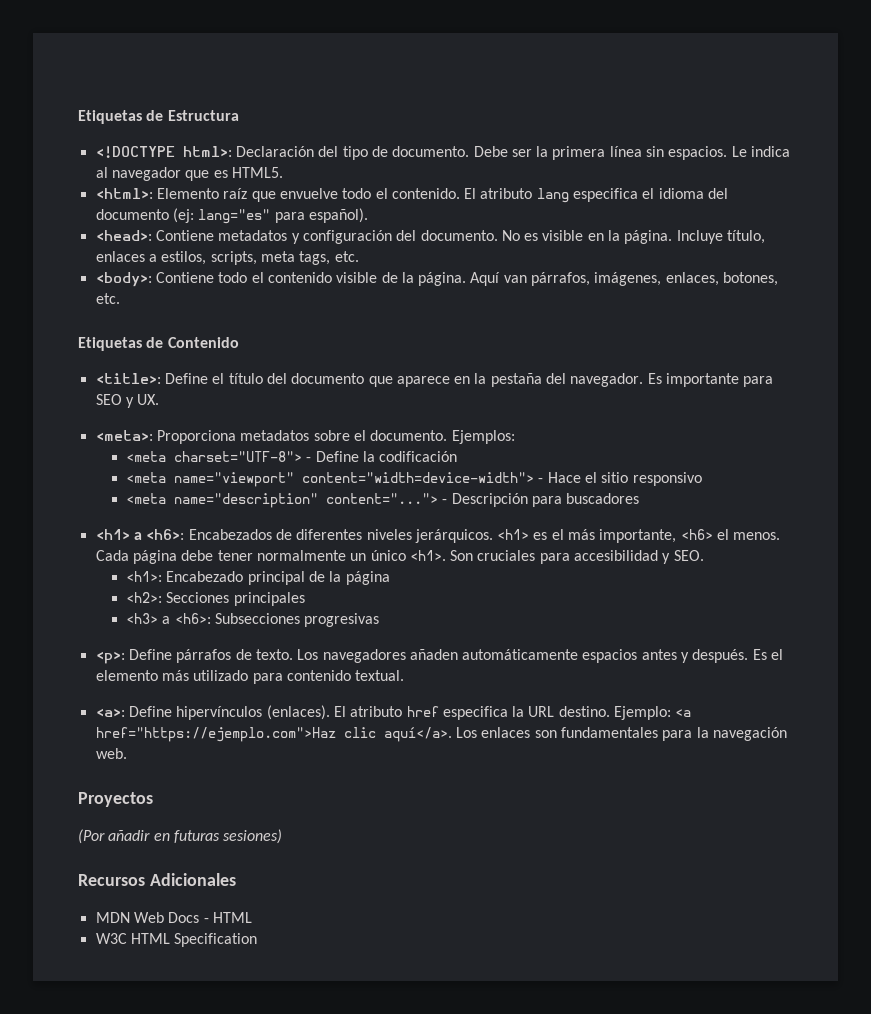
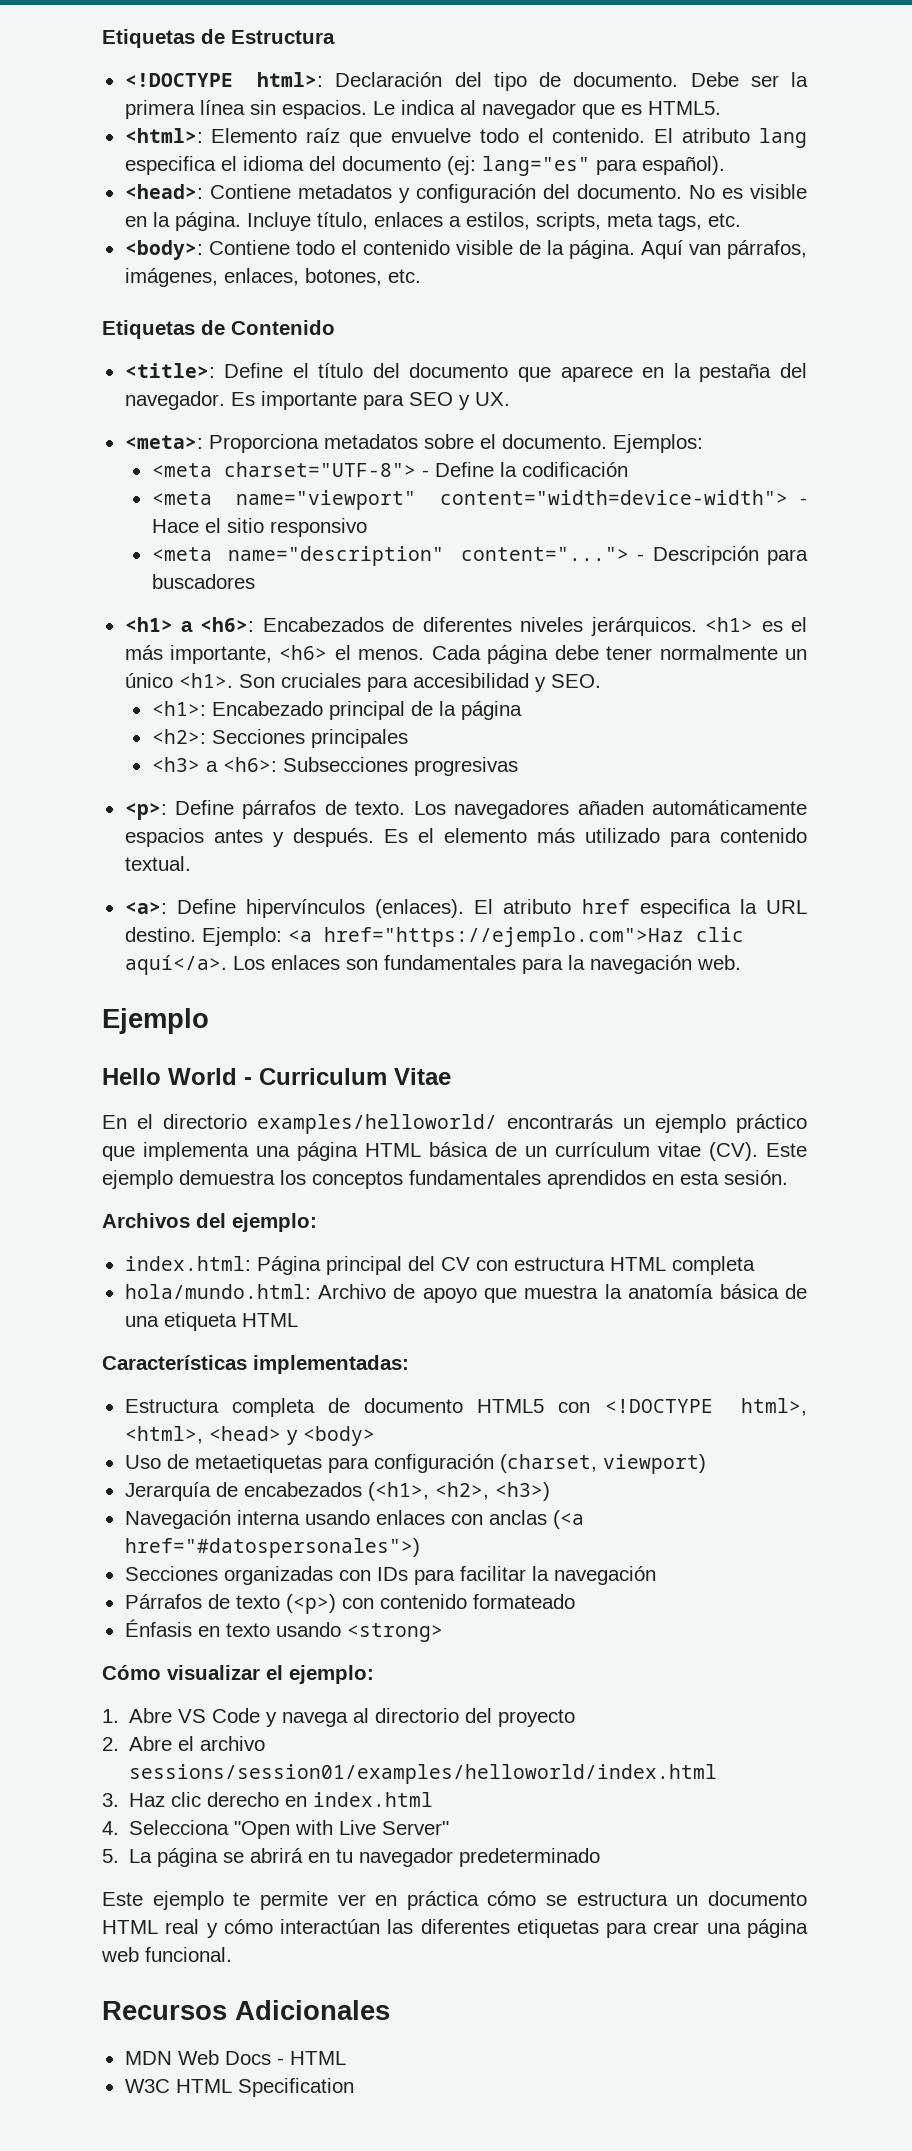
[78,792,153,807] [78,829,283,844] Proyectos // (Por añadir en futuras sesiones) -> [102,1008,209,1034] [102,1068,451,1085] [102,1114,807,1134] [102,1142,807,1161] [102,1170,788,1189] [102,1213,317,1232] [124,1256,755,1275] [124,1284,807,1303] [124,1312,298,1331] [102,1355,409,1374] [124,1398,807,1417] [124,1426,375,1446] [124,1454,706,1474] [124,1482,550,1501] [124,1510,584,1529] [124,1538,420,1558] [124,1566,656,1585] [124,1594,575,1614] [124,1619,443,1642] [102,1665,374,1684] [102,1708,576,1727] [102,1736,266,1751] [129,1764,718,1784] [102,1792,434,1807] [102,1820,450,1839] [102,1848,601,1867] [102,1891,807,1910] [102,1919,808,1938] [101,1947,232,1962] Ejemplo // Hello World - Curriculum Vitae // En el directorio examples/helloworld/ encontrarás un ejemplo práctico que implementa una página HTML básica de un currículum vitae (CV). Este ejemplo demuestra los conceptos fundamentales aprendidos en esta sesión. // Archivos del ejemplo: // index.html: Página principal del CV con estructura HTML completa // hola/mundo.html: Archivo de apoyo que muestra la anatomía básica de una etiqueta HTML // Características implementadas: // Estructura completa de documento HTML5 con <!DOCTYPE html>, <html>, <head> y <body> // Uso de metaetiquetas para configuración (charset, viewport) // Jerarquía de encabezados (<h1>, <h2>, <h3>) // Navegación interna usando enlaces con anclas (<a href="#datospersonales">) // Secciones organizadas con IDs para facilitar la navegación // Párrafos de texto (<p>) con contenido formateado // Énfasis en texto usando <strong> // Cómo visualizar el ejemplo: // 1. Abre VS Code y navega al directorio del proyecto // 2. Abre el archivo sessions/session01/examples/helloworld/index.html // 3. Haz clic derecho en index.html // 4. Selecciona "Open with Live Server" // 5. La página se abrirá en tu navegador predeterminado // Este ejemplo te permite ver en práctica cómo se estructura un documento HTML real y cómo interactúan las diferentes etiquetas para crear una página web funcional.

